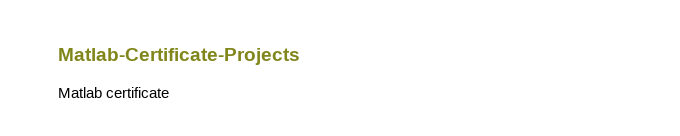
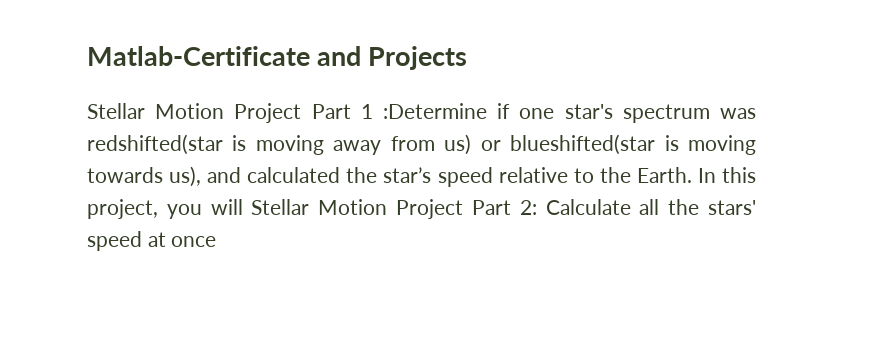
[58,48,300,65] [58,87,170,98] Matlab-Certificate-Projects // Matlab certificate -> [87,46,468,70] [87,103,756,123] [87,134,757,155] [87,166,757,187] [87,199,757,219] [87,231,217,251] Matlab-Certificate and Projects // Stellar Motion Project Part 1 :Determine if one star's spectrum was redshifted(star is moving away from us) or blueshifted(star is moving towards us), and calculated the star’s speed relative to the Earth. In this project, you will Stellar Motion Project Part 2: Calculate all the stars' speed at once

